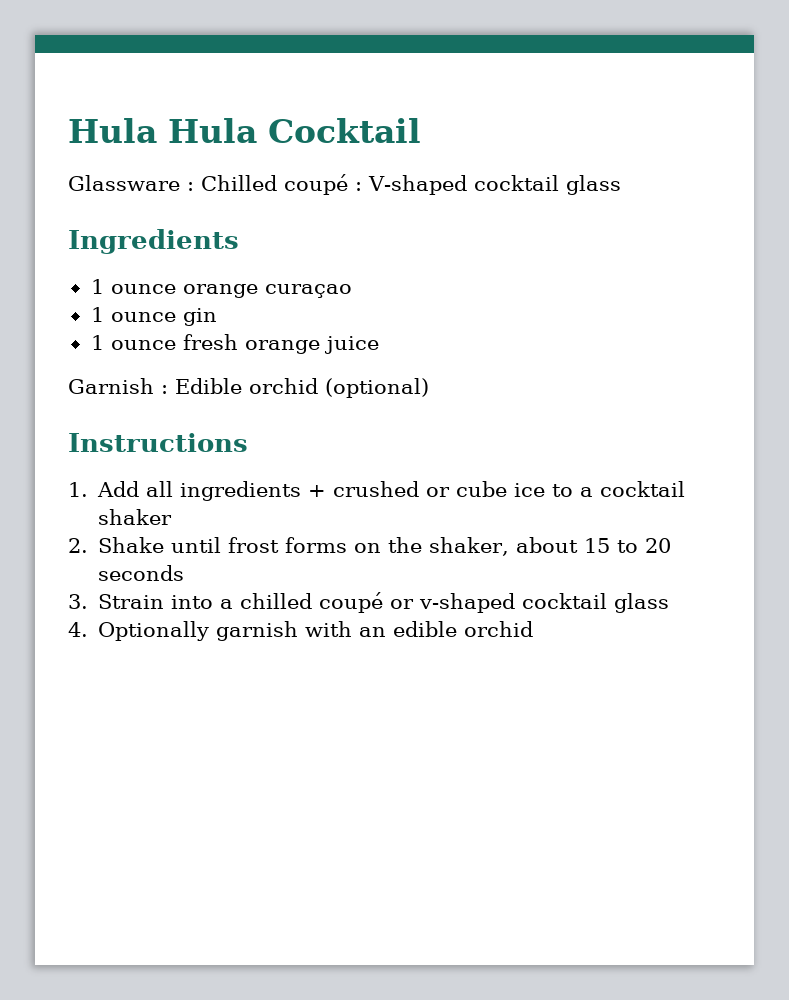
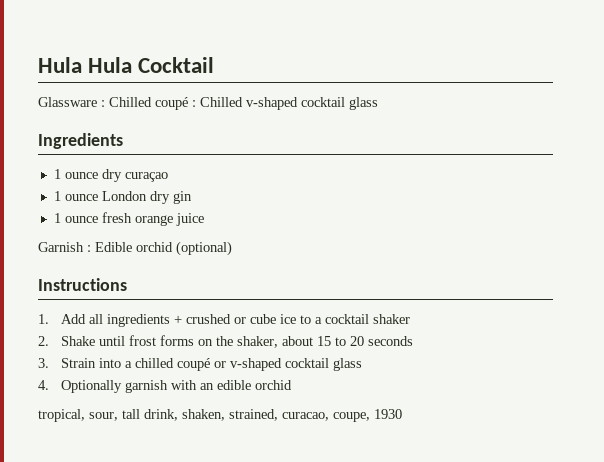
[368,175,467,195] V-shaped -> [200,97,298,110] Chilled v-shaped
[182,284,258,298] orange -> [101,169,122,182] dry
(176, 317) none -> [101,191,170,204] London dry
(534, 629) none -> [38,409,402,422] // tropical, sour, tall drink, shaken, strained, curacao, coupe, 1930

